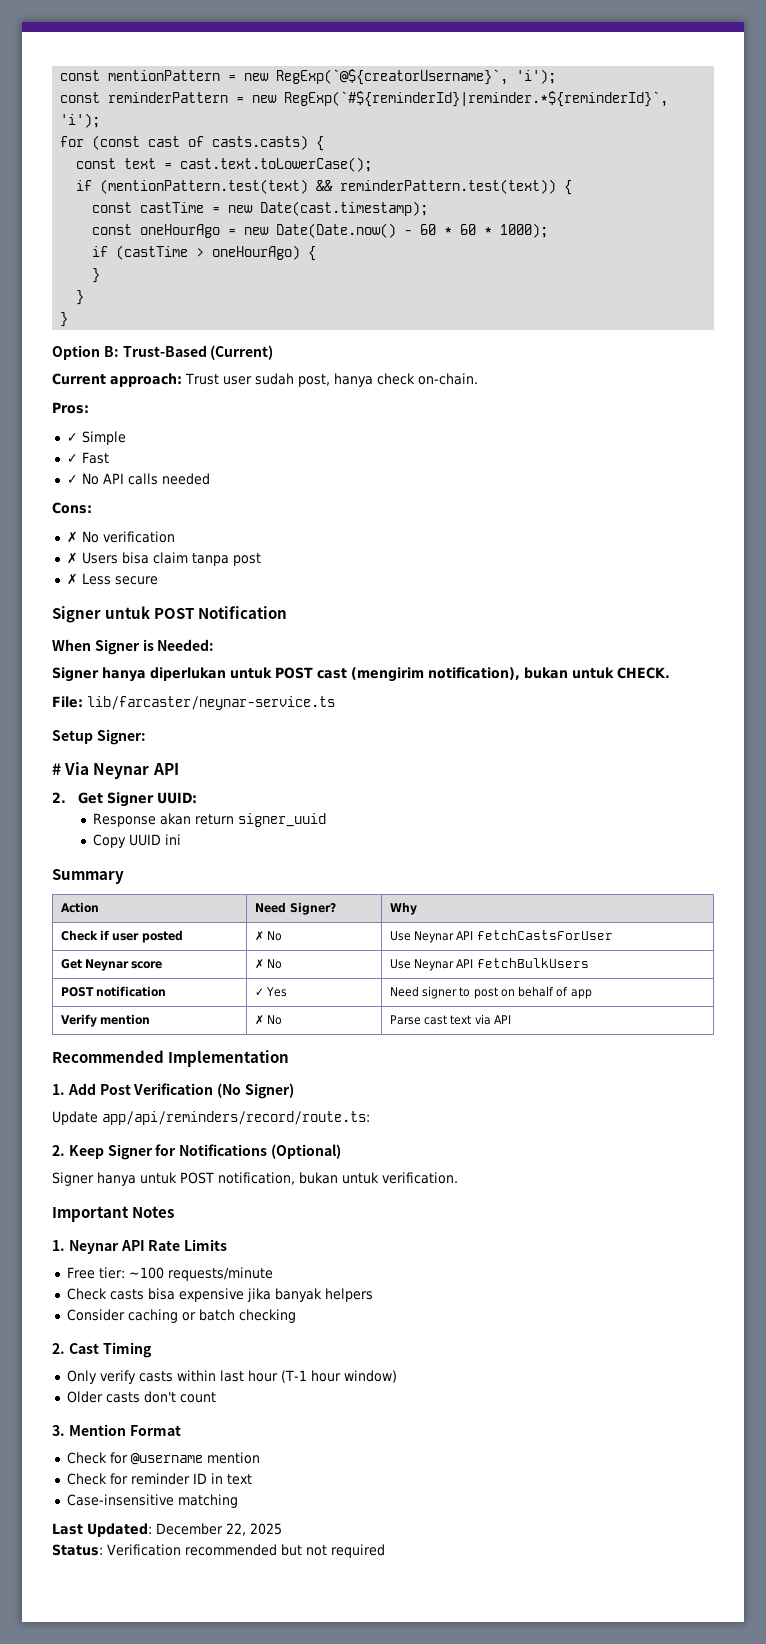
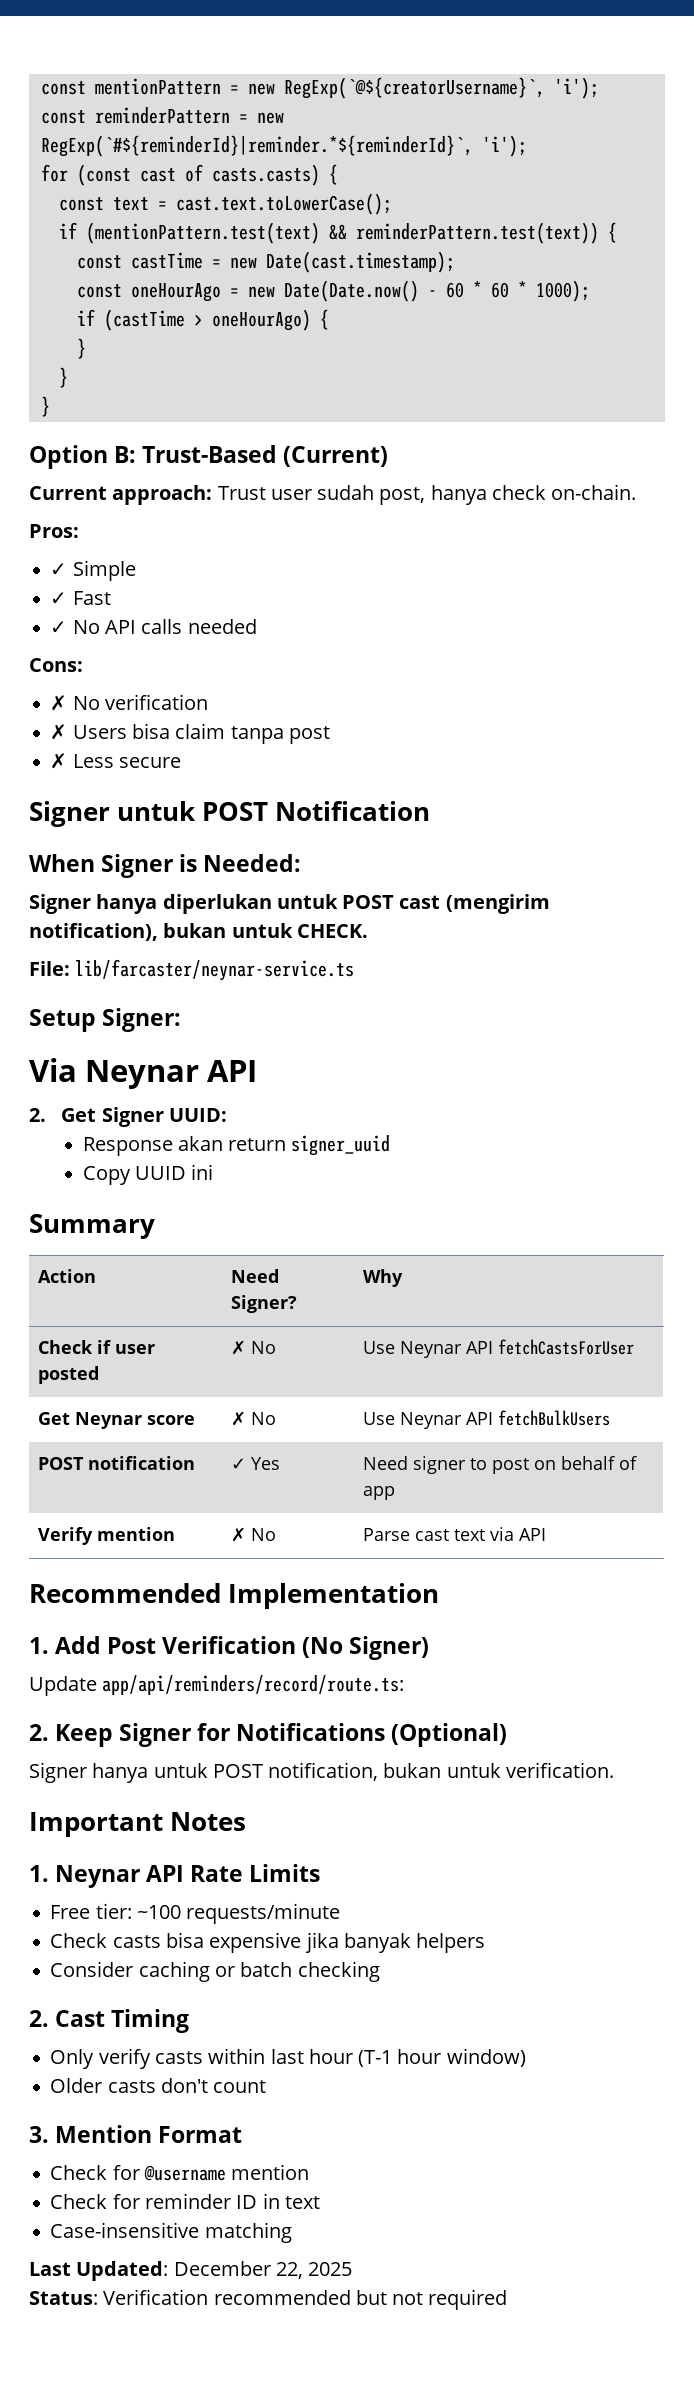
[52,763,61,775] # -> (182, 1020) none

